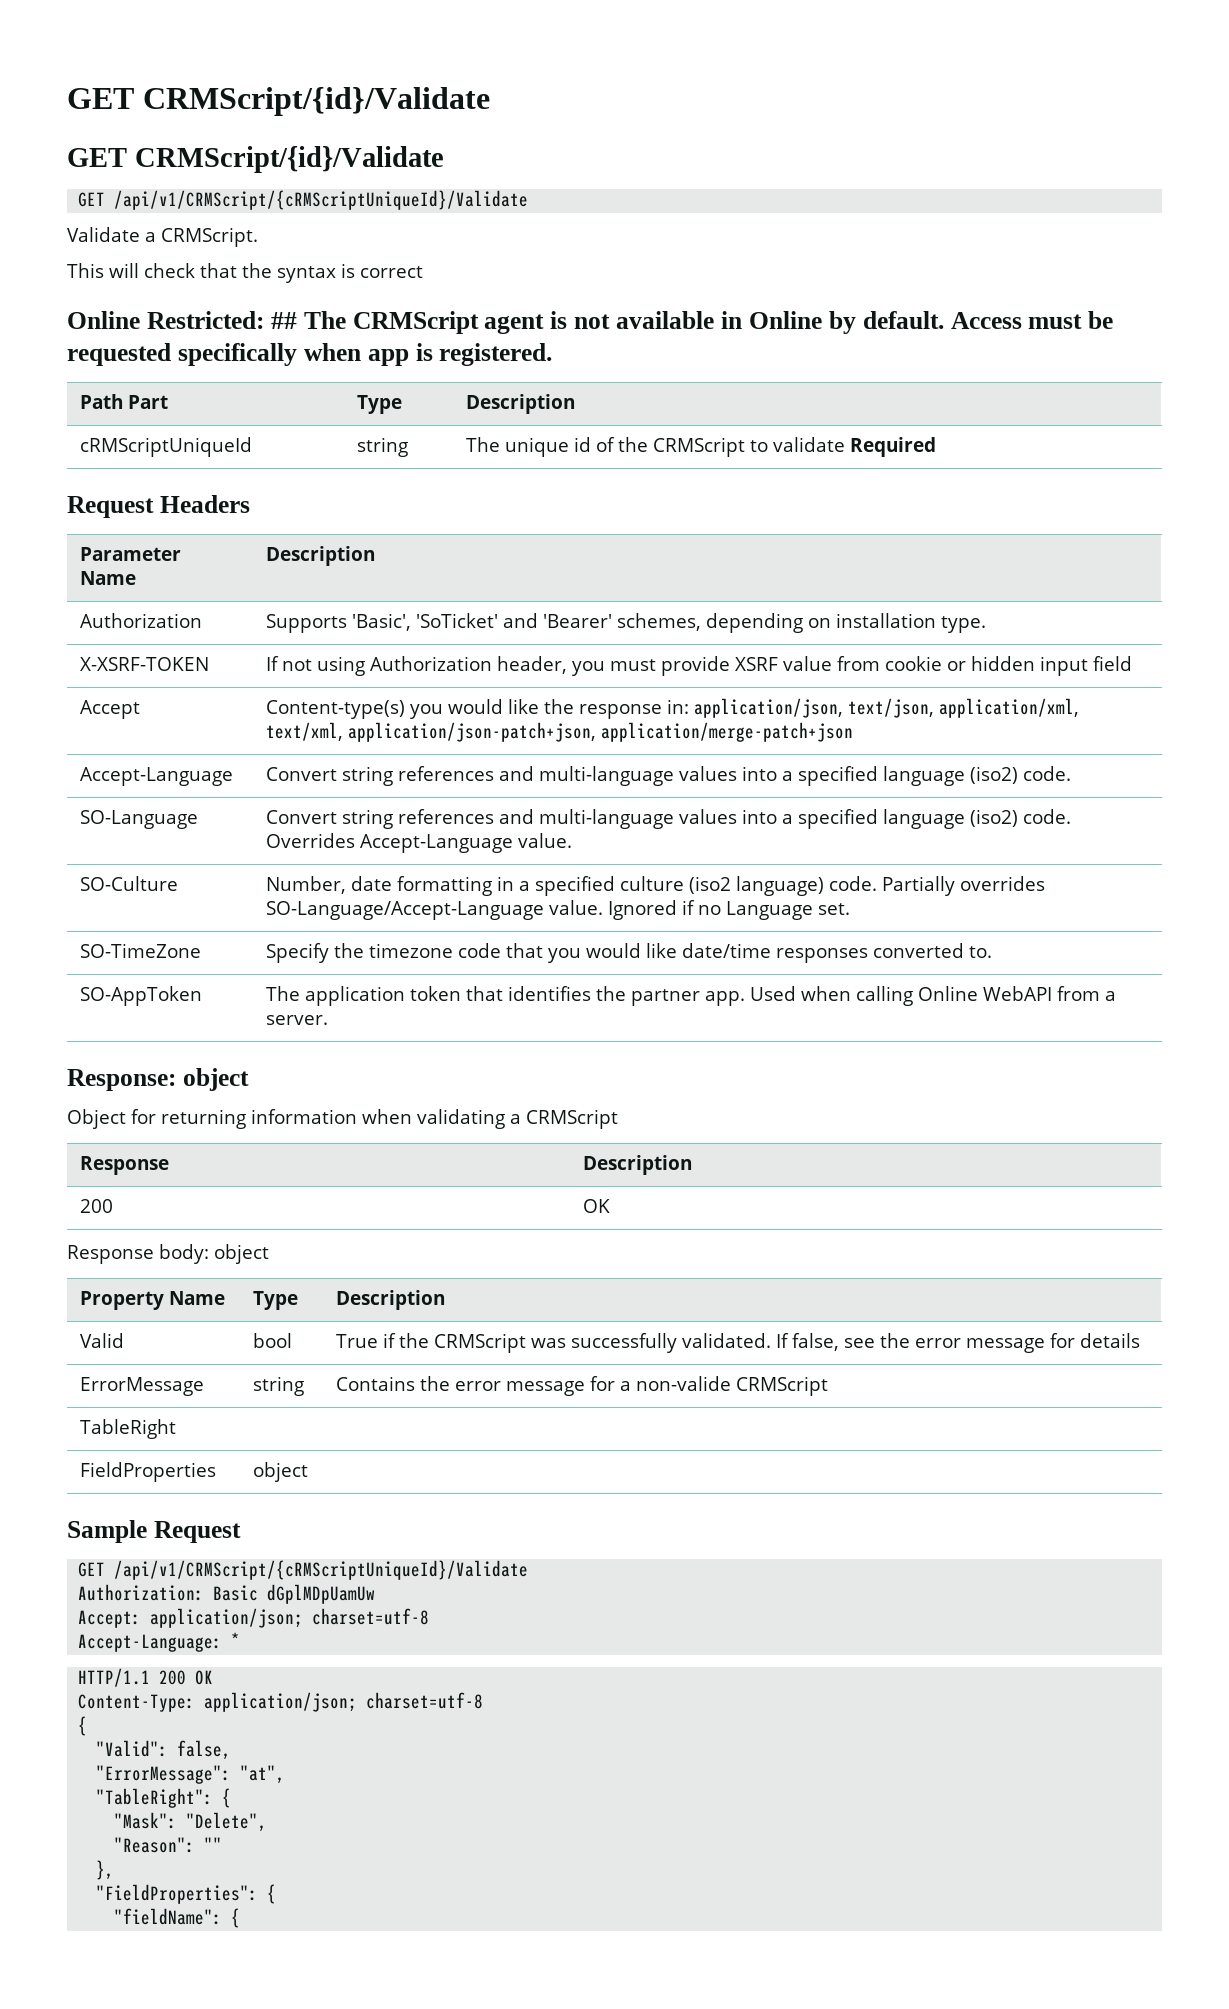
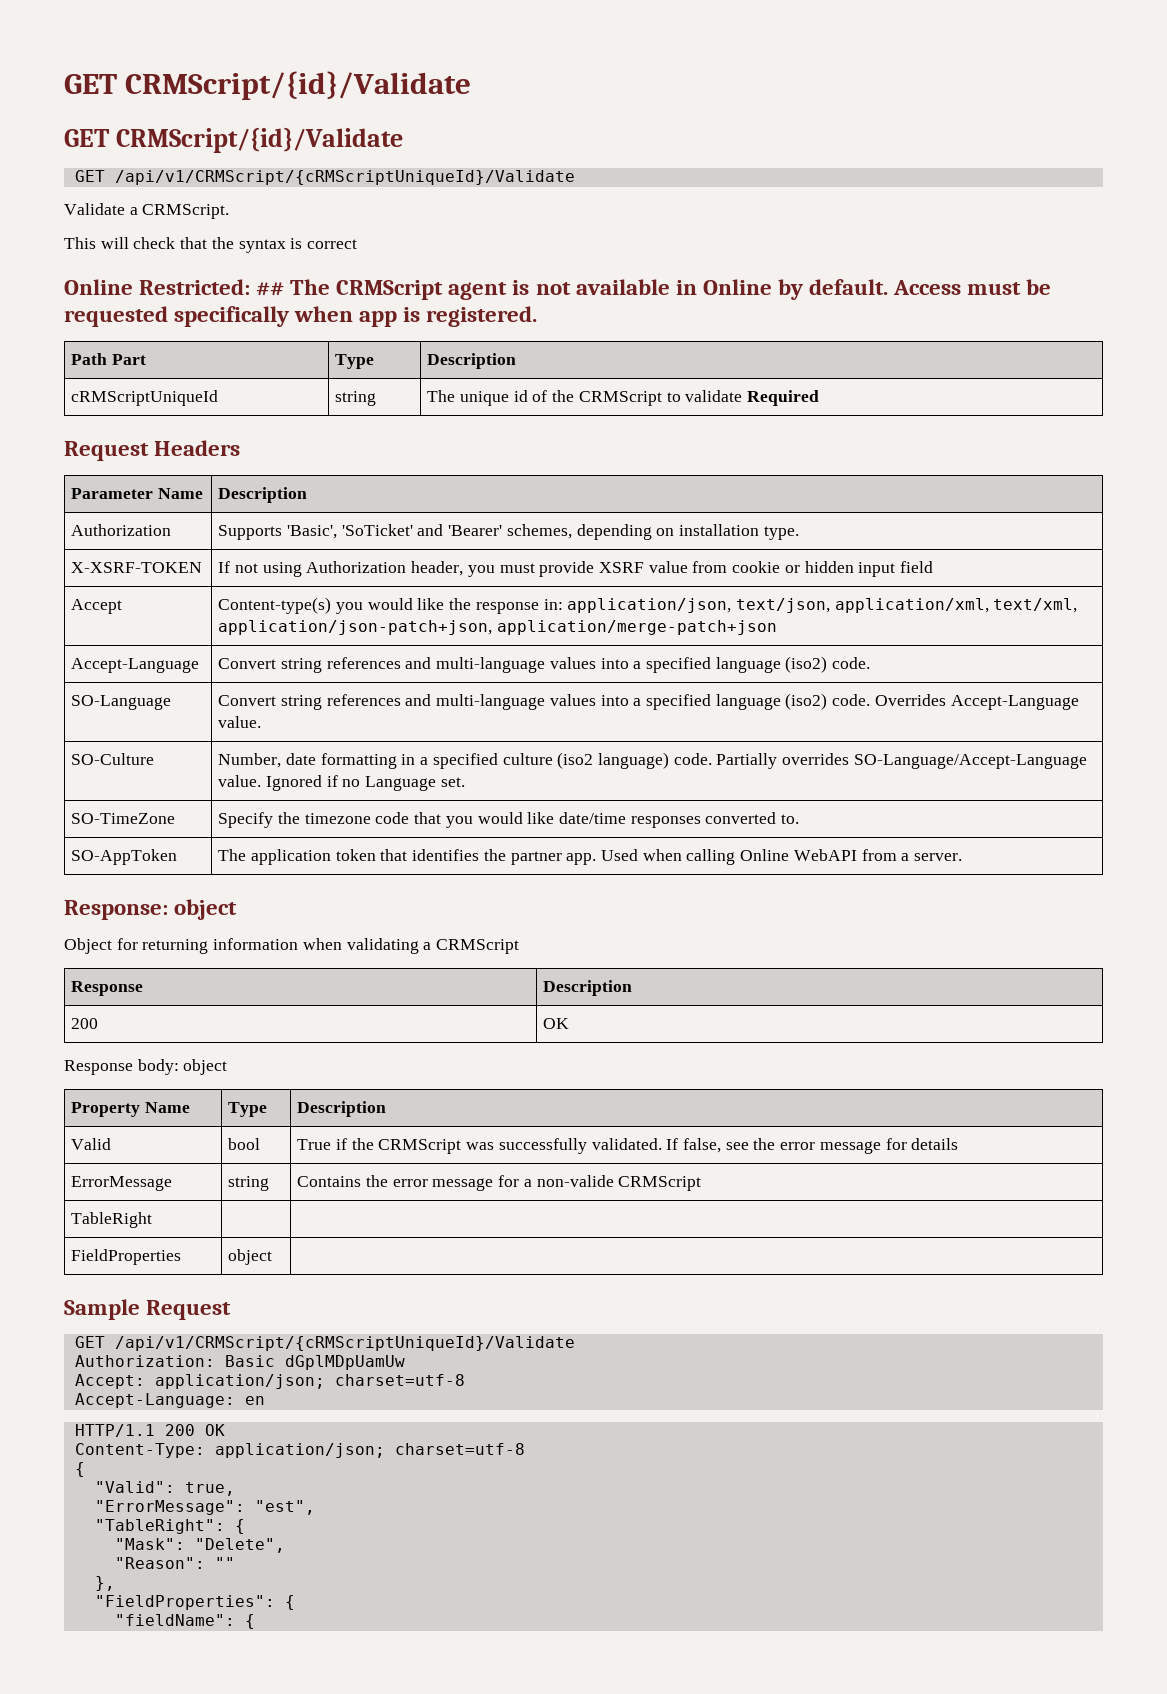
[231,1632,241,1648] * -> [244,1396,265,1405] en
[177,1740,232,1760] false, -> [184,1482,235,1496] true,
[240,1765,286,1784] "at", -> [254,1500,315,1515] "est",

